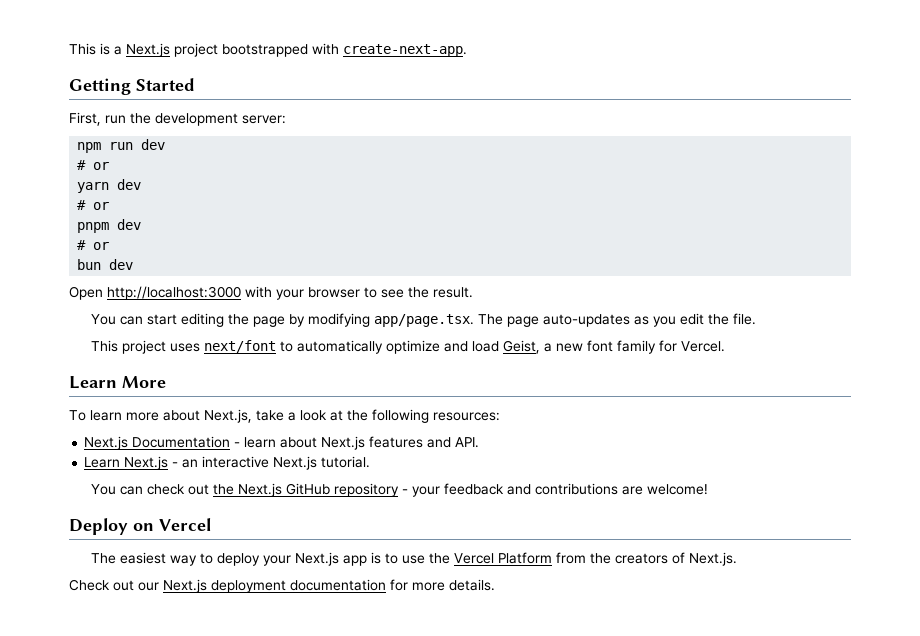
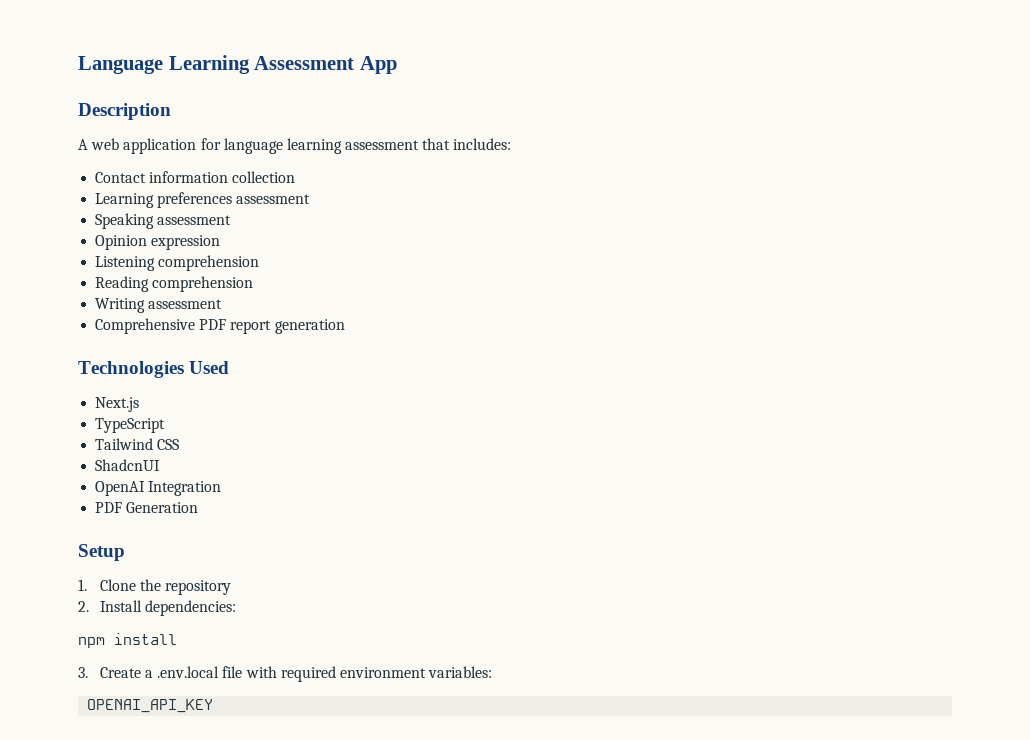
[69,43,467,57] [69,78,195,95] [69,112,286,126] [77,139,166,153] [77,160,110,170] [77,179,142,193] [77,200,110,210] [77,219,142,233] [77,240,110,250] [77,259,134,270] [69,286,473,300] [91,313,757,327] [91,340,726,354] [69,376,166,389] [69,409,500,423] [84,436,480,450] [84,456,371,470] [91,483,709,497] [69,518,211,535] [91,552,738,566] [69,579,495,593] This is a Next.js project bootstrapped with create-next-app. // Getting Started // First, run the development server: // npm run dev // # or // yarn dev // # or // pnpm dev // # or // bun dev // Open http://localhost:3000 with your browser to see the result. // You can start editing the page by modifying app/page.tsx. The page auto-updates as you edit the file. // This project uses next/font to automatically optimize and load Geist, a new font family for Vercel. // Learn More // To learn more about Next.js, take a look at the following resources: // Next.js Documentation - learn about Next.js features and API. // Learn Next.js - an interactive Next.js tutorial. // You can check out the Next.js GitHub repository - your feedback and contributions are welcome! // Deploy on Vercel // The easiest way to deploy your Next.js app is to use the Vercel Platform from the creators of Next.js. // Check out our Next.js deployment documentation for more details. -> [78,55,397,74] [78,103,171,120] [78,138,512,154] [95,171,296,183] [95,192,311,208] [95,213,232,229] [95,235,221,250] [95,255,260,271] [95,276,254,292] [95,298,223,313] [95,318,345,334] [78,361,230,378] [95,397,140,412] [95,418,166,433] [95,438,180,450] [95,459,161,471] [95,481,222,496] [95,502,199,513] [78,544,125,561] [78,579,232,595] [78,600,237,616] [78,633,177,648] [78,666,493,682] [87,699,214,713] Language Learning Assessment App // Description // A web application for language learning assessment that includes: // Contact information collection // Learning preferences assessment // Speaking assessment // Opinion expression // Listening comprehension // Reading comprehension // Writing assessment // Comprehensive PDF report generation // Technologies Used // Next.js // TypeScript // Tailwind CSS // ShadcnUI // OpenAI Integration // PDF Generation // Setup // 1. Clone the repository // 2. Install dependencies: // npm install // 3. Create a .env.local file with required environment variables: // OPENAI_API_KEY

